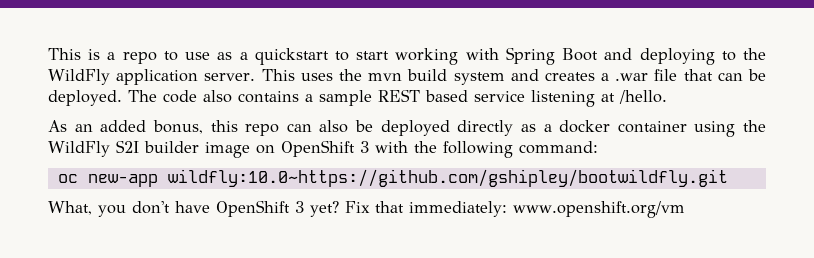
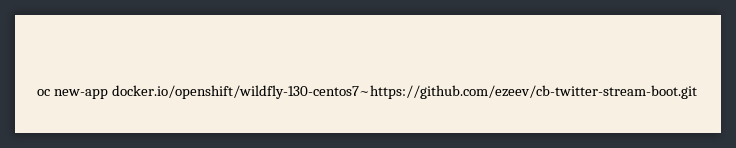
[48,47,766,65] [48,69,766,85] [48,89,667,107] [48,120,766,137] [48,140,598,158] [57,169,728,187] [48,200,685,218] This is a repo to use as a quickstart to start working with Spring Boot and deploying to the WildFly application server. This uses the mvn build system and creates a .war file that can be deployed. The code also contains a sample REST based service listening at /hello. // As an added bonus, this repo can also be deployed directly as a docker container using the WildFly S2I builder image on OpenShift 3 with the following command: // oc new-app wildfly:10.0~https://github.com/gshipley/bootwildfly.git // What, you don't have OpenShift 3 yet? Fix that immediately: www.openshift.org/vm -> [37,85,697,99] oc new-app docker.io/openshift/wildfly-130-centos7~https://github.com/ezeev/cb-twitter-stream-boot.git

